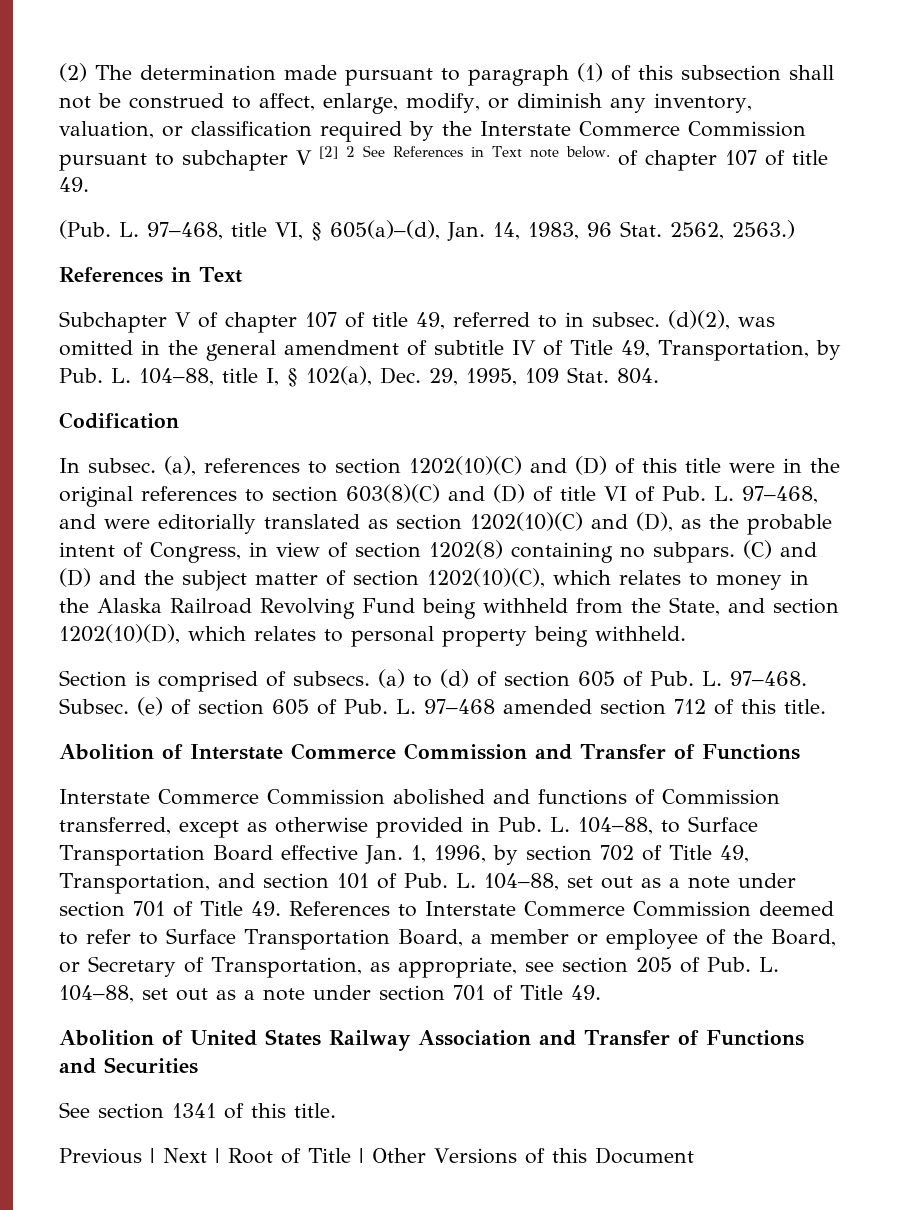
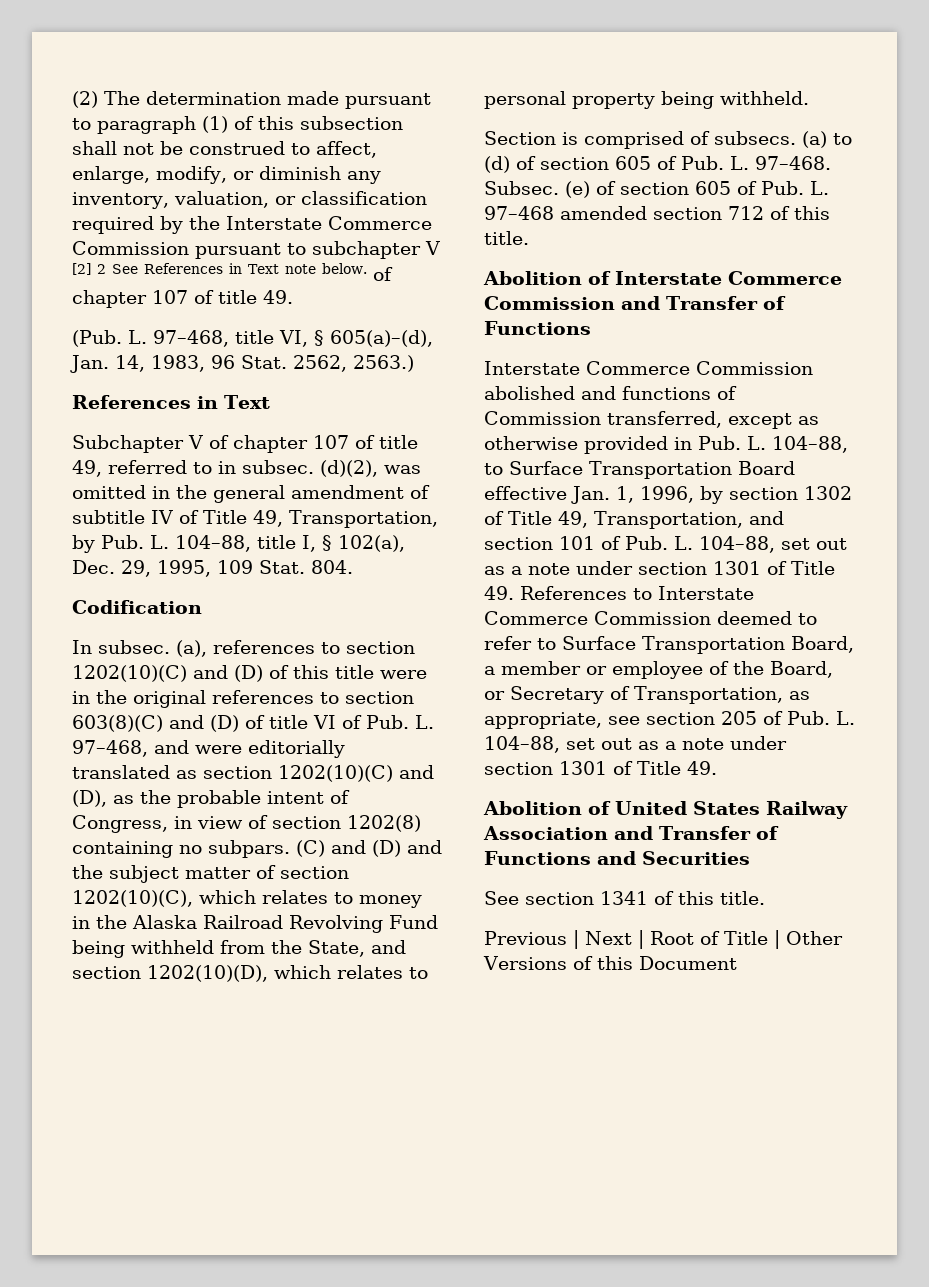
[599,845,634,861] 702 -> [804,486,852,500] 1302
[133,901,165,917] 701 -> [713,561,761,575] 1301
[453,985,485,1001] 701 -> [559,761,607,775] 1301

